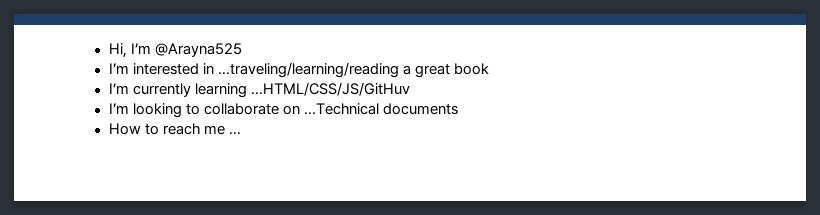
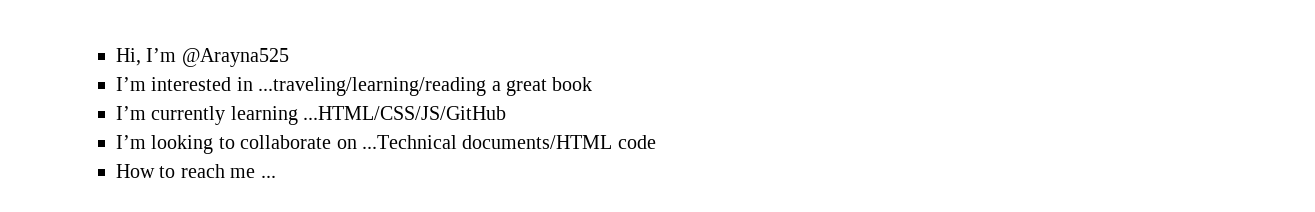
[250,82,410,96] ...HTML/CSS/JS/GitHuv -> [303,106,507,120] ...HTML/CSS/JS/GitHub
[382,103,458,115] documents -> [462,135,656,149] documents/HTML code

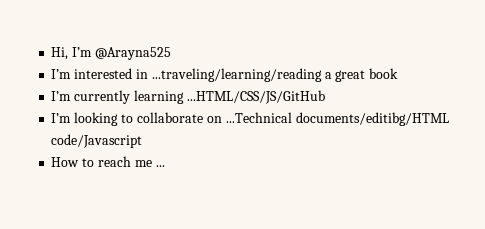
[462,135,656,149] documents/HTML code -> [296,112,450,126] [51,134,143,148] documents/editibg/HTML code/Javascript

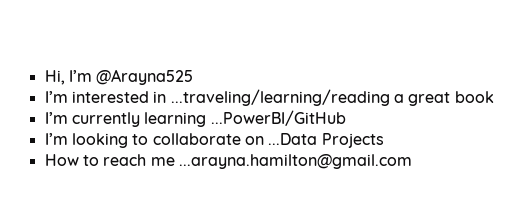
[186,90,325,104] ...HTML/CSS/JS/GitHub -> [210,110,346,126] ...PowerBI/GitHub
[226,112,450,126] [51,134,143,148] ...Technical documents/editibg/HTML code/Javascript -> [268,133,384,148] ...Data Projects
[155,165,165,167] ... -> [178,154,412,169] ...arayna.hamilton@gmail.com

